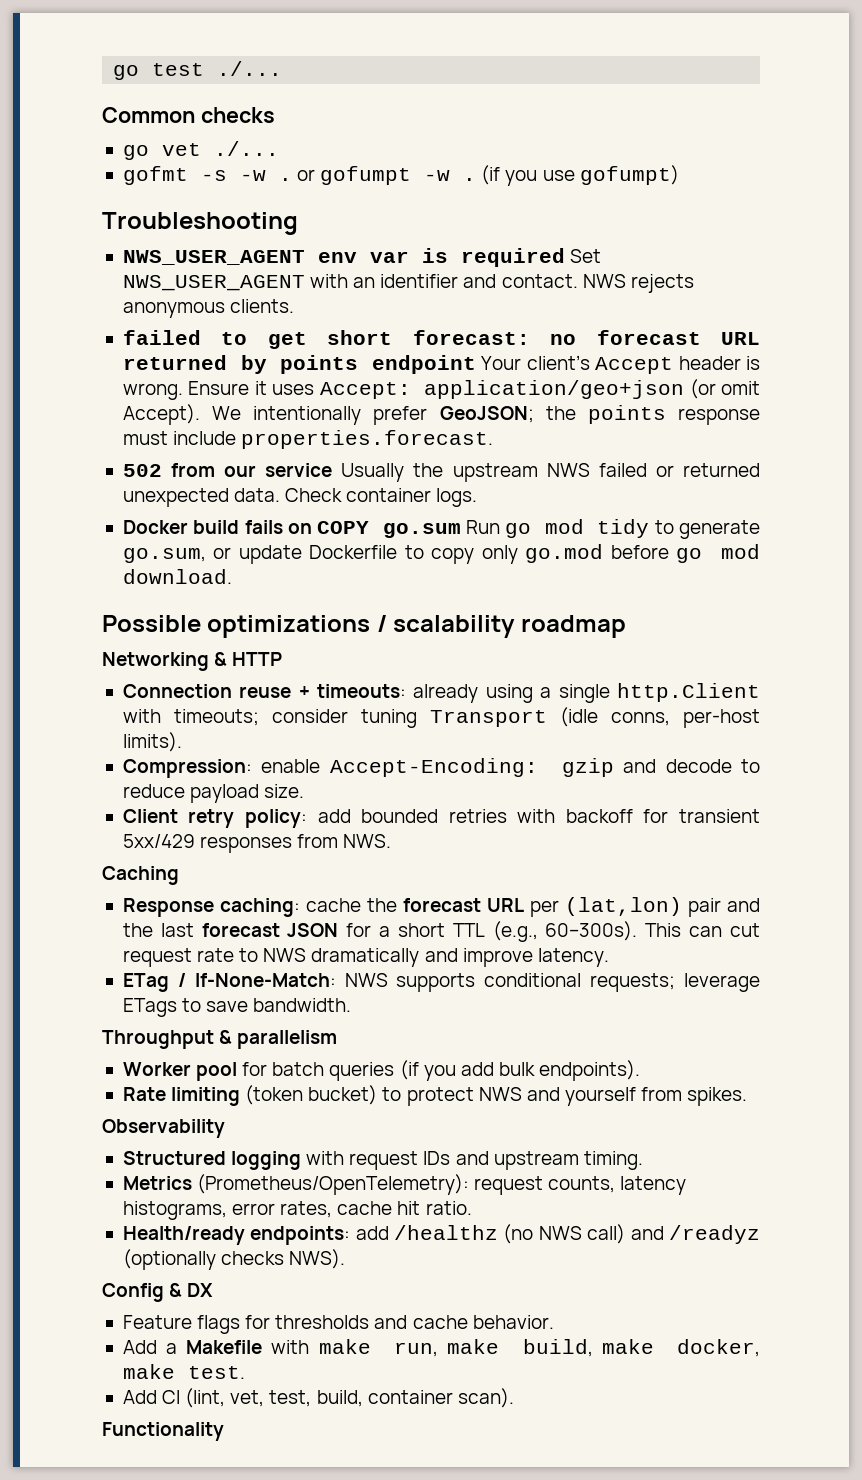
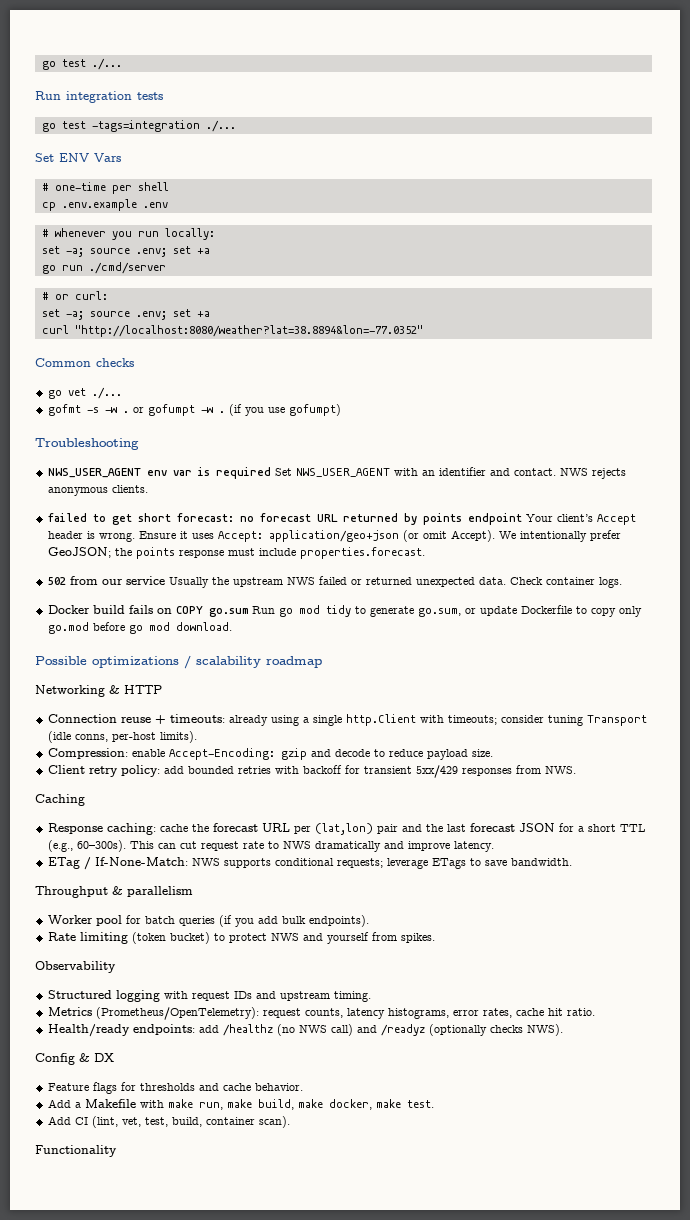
(283, 68) none -> [35,91,163,103] [41,120,236,132] [35,153,121,162] [41,182,169,194] [41,199,168,211] [41,228,215,240] [41,246,210,257] [41,262,166,274] [41,291,108,300] [41,309,210,320] [41,325,423,337] // Run integration tests // go test -tags=integration ./... // Set ENV Vars // # one-time per shell // cp .env.example .env // # whenever you run locally: // set -a; source .env; set +a // go run ./cmd/server // # or curl: // set -a; source .env; set +a // curl "http://localhost:8080/weather?lat=38.8894&lon=-77.0352"

